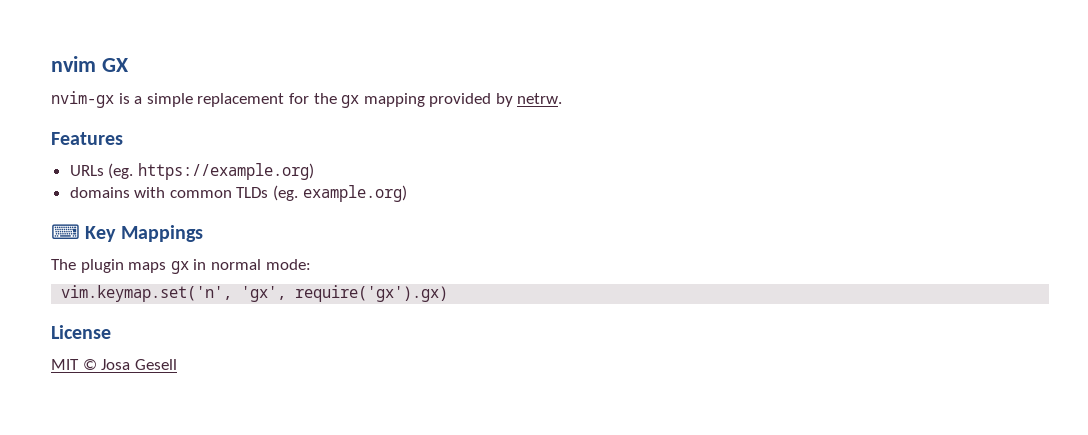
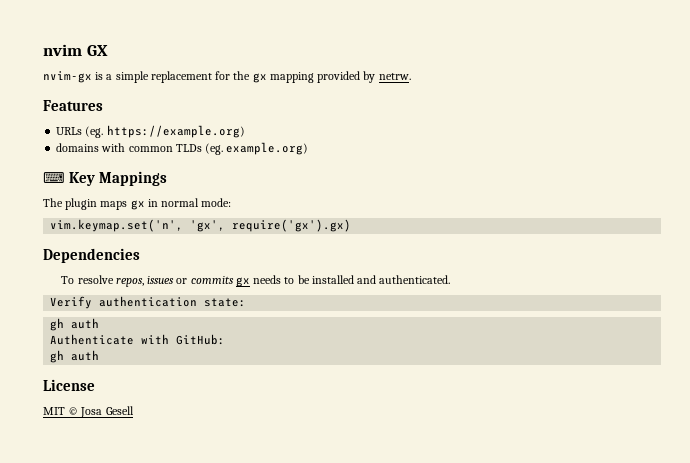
(449, 293) none -> [43,248,140,263] [61,275,451,287] [50,296,247,309] [50,318,100,331] [50,334,226,345] [50,350,100,363] // Dependencies // To resolve repos, issues or commits gx needs to be installed and authenticated. // Verify authentication state: // gh auth // Authenticate with GitHub: // gh auth

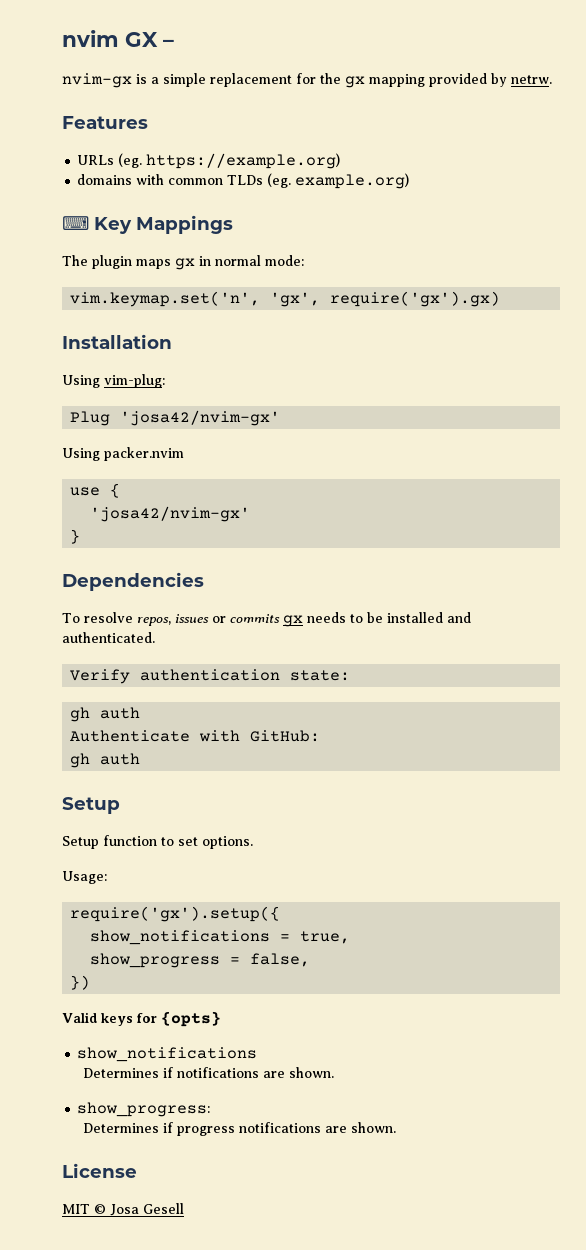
(108, 50) none -> [163,39,174,47] –
(352, 225) none -> [62,334,172,349] [62,374,165,388] [70,410,281,426] [62,447,184,461] [70,483,121,498] [90,506,251,522] [70,529,81,544] // Installation // Using vim-plug: // Plug 'josa42/nvim-gx' // Using packer.nvim // use { // 'josa42/nvim-gx' // }
(100, 355) none -> [62,797,120,814] [62,835,253,849] [62,871,107,884] [70,906,281,922] [90,930,351,945] [90,953,311,968] [70,975,91,990] [62,1011,221,1027] [77,1047,258,1062] [82,1067,334,1078] [77,1102,211,1117] [82,1122,396,1136] // Setup // Setup function to set options. // Usage: // require('gx').setup({ // show_notifications = true, // show_progress = false, // }) // Valid keys for {opts} // show_notifications // Determines if notifications are shown. // show_progress: // Determines if progress notifications are shown.

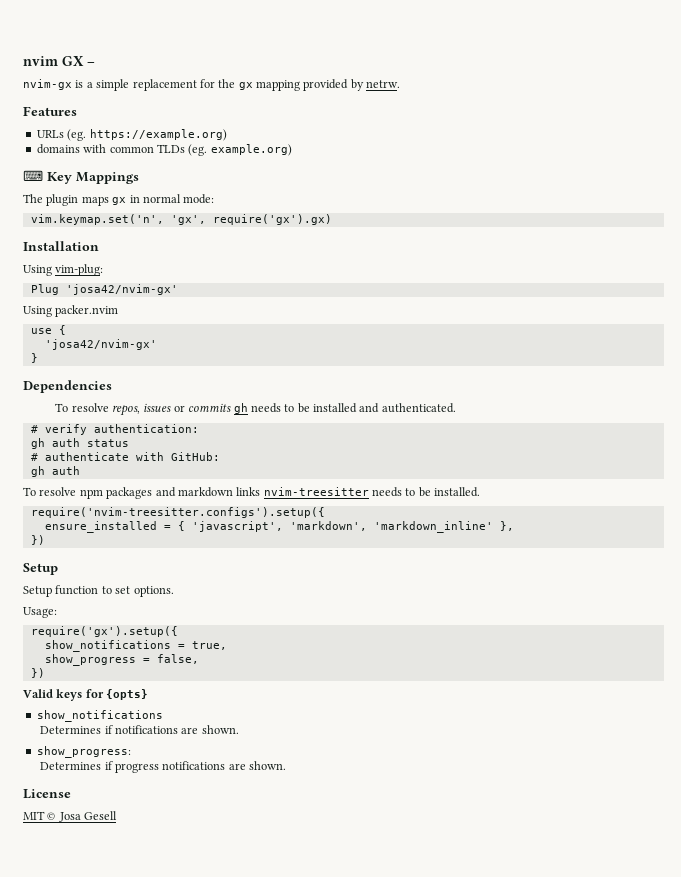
[282,615,303,627] gx -> [233,403,248,414] gh
[70,669,351,684] [70,707,141,722] [70,730,191,742] Verify authentication state: // gh auth // Authenticate -> [30,424,199,435] [30,438,129,449] [30,452,129,461] # verify authentication: // gh auth status // # authenticate
(141, 759) none -> [23,487,481,499] [30,507,325,518] [44,521,514,533] [30,535,45,545] // To resolve npm packages and markdown links nvim-treesitter needs to be installed. // require('nvim-treesitter.configs').setup({ // ensure_installed = { 'javascript', 'markdown', 'markdown_inline' }, // })

